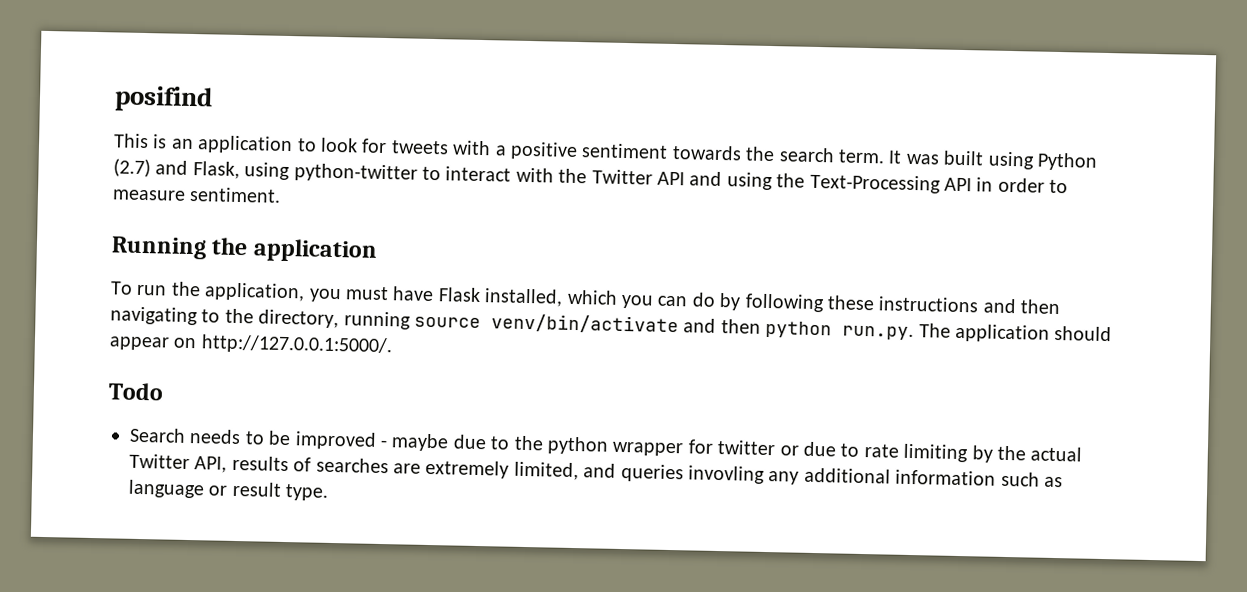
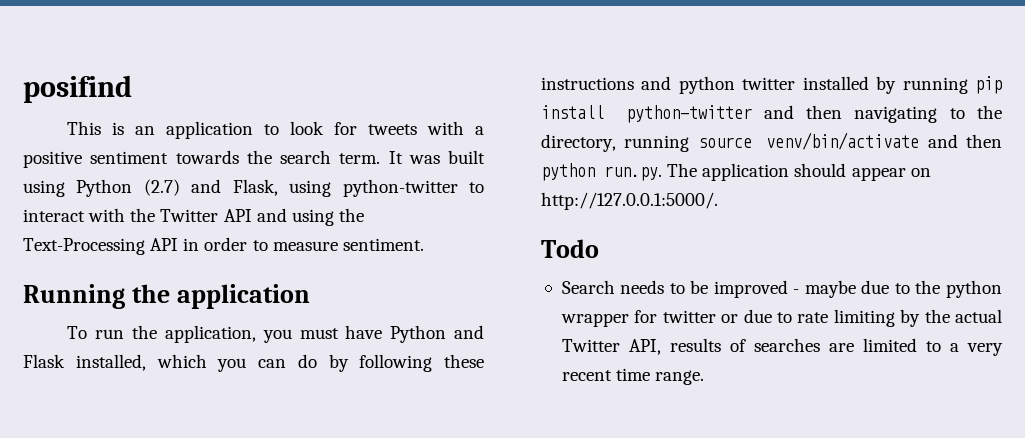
(435, 294) none -> [390,325,485,343] Python and
(1017, 306) none -> [678,76,1002,94] [541,105,794,123] python twitter installed by running pip install python-twitter and
[425,459,1063,488] [128,479,330,501] extremely limited, and queries invovling any additional information such as language or result type. -> [862,338,1003,356] [561,368,705,385] limited to a very recent time range.

